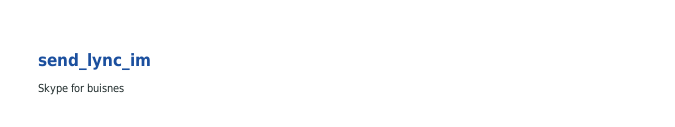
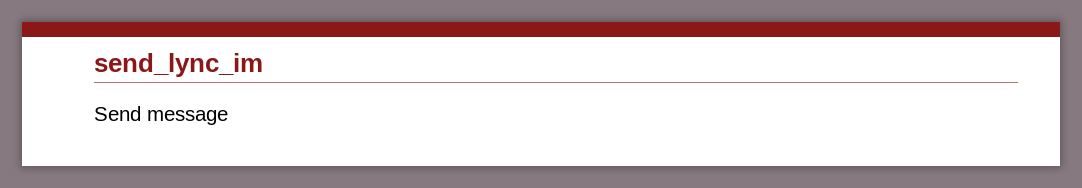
[38,83,124,95] Skype for buisnes -> [94,106,228,125] Send message

